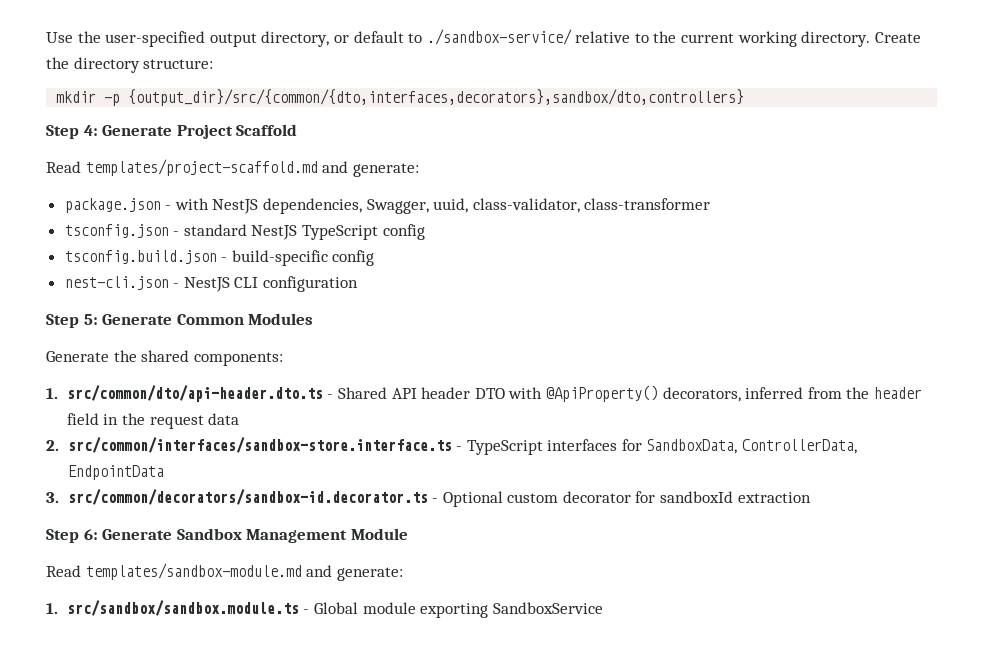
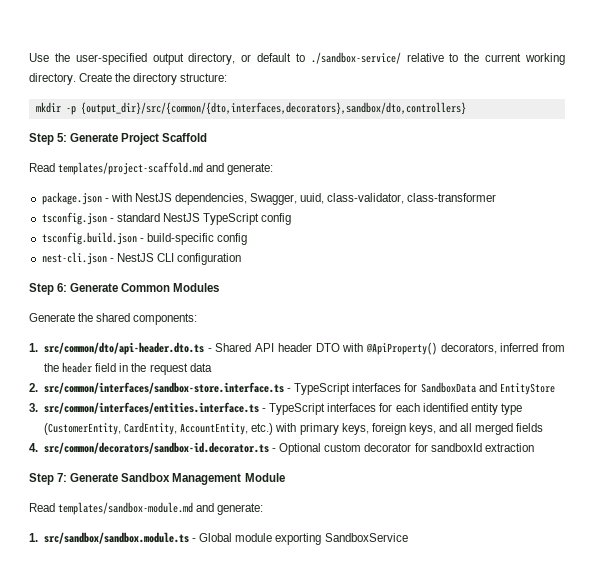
[83,125,98,136] 4: -> [57,133,68,142] 5:
[83,314,98,325] 5: -> [57,283,68,292] 6:
[646,439,858,454] [67,465,164,480] [46,492,59,503] SandboxData, ControllerData, EndpointData // 3. -> [420,382,555,395] [29,402,522,415] [44,422,544,435] [29,443,38,452] SandboxData and EntityStore // 3. src/common/interfaces/entities.interface.ts - TypeScript interfaces for each identified entity type (CustomerEntity, CardEntity, AccountEntity, etc.) with primary keys, foreign keys, and all merged fields // 4.
[83,529,98,540] 6: -> [57,473,68,482] 7:

